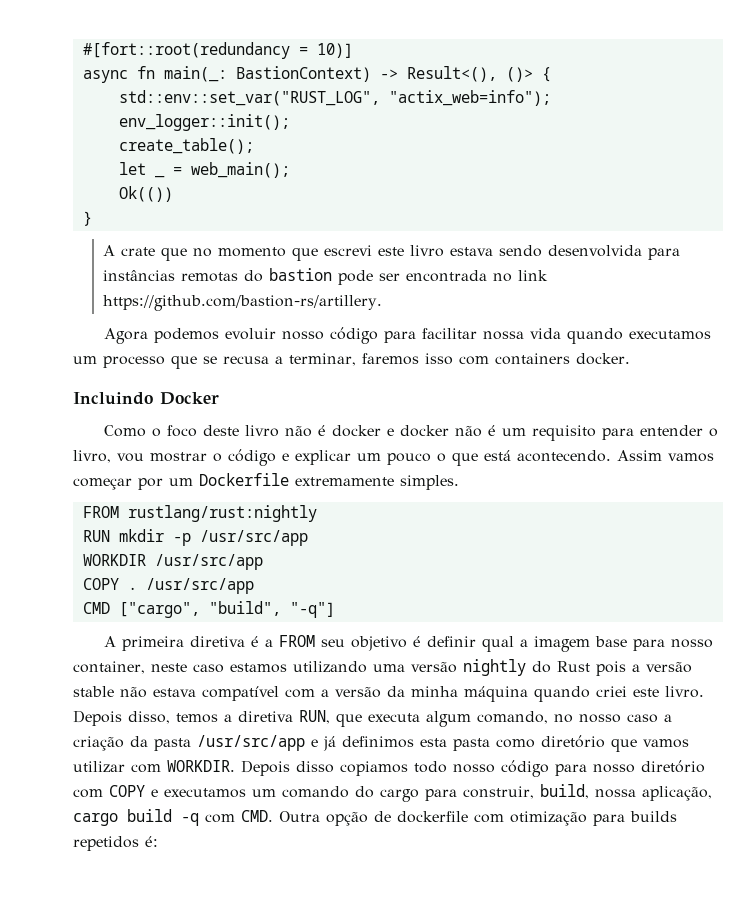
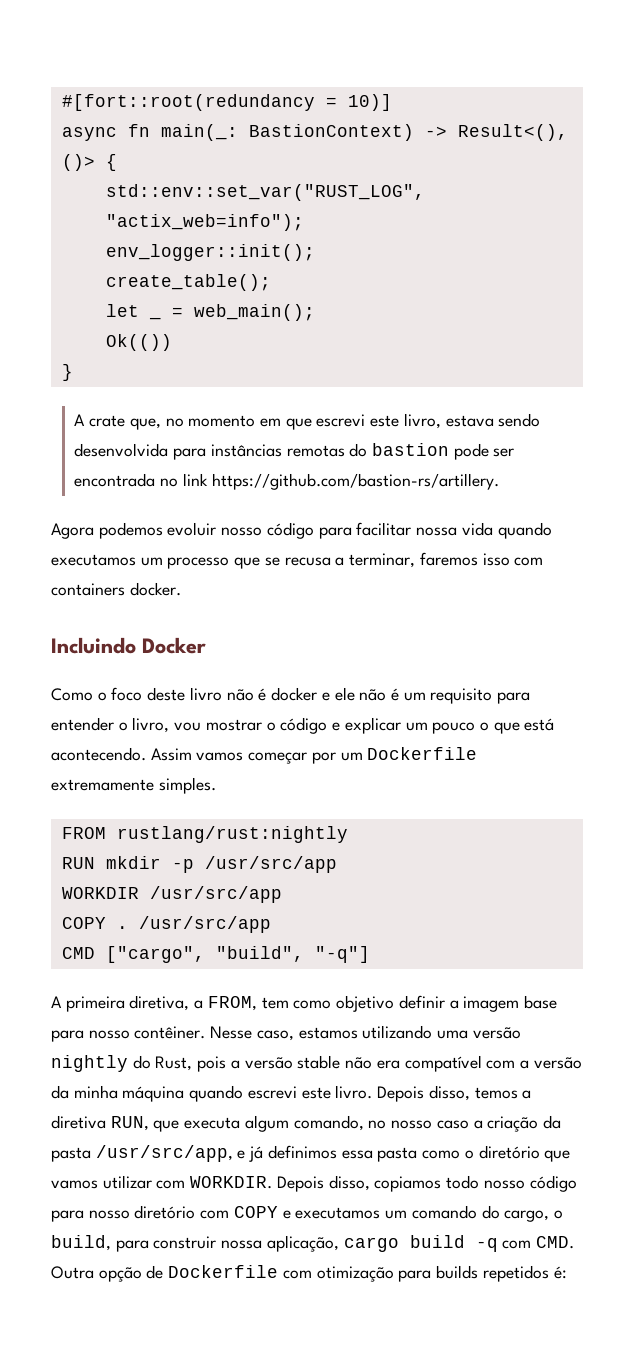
[160,247,187,261] que -> [129,418,161,430] que,
(286, 252) none -> [260,418,282,427] em
[409,245,444,257] livro -> [403,413,441,429] livro,
[400,425,450,437] docker -> [334,687,355,701] ele
[190,635,515,652] diretiva é a FROM seu objetivo é definir qual -> [129,995,445,1012] diretiva, a FROM, tem como objetivo definir
[73,661,224,674] container, neste caso -> [134,1026,294,1041] contêiner. Nesse caso,
[557,661,590,672] Rust -> [155,1056,193,1071] Rust,
[153,688,196,697] estava -> [376,1060,400,1069] era
[596,686,627,697] criei -> [247,1086,297,1099] escrevi
[197,735,305,751] /usr/src/app -> [95,1145,233,1162] /usr/src/app,
[420,738,447,747] esta -> [341,1150,373,1159] essa
(535, 743) none -> [464,1150,474,1159] o
[296,761,334,773] disso -> [328,1175,370,1191] disso,
[380,784,589,802] cargo para construir, build, -> [504,1210,563,1222] [51,1235,217,1252] cargo, o build, para construir
[397,811,468,823] dockerfile -> [168,1265,279,1278] Dockerfile

